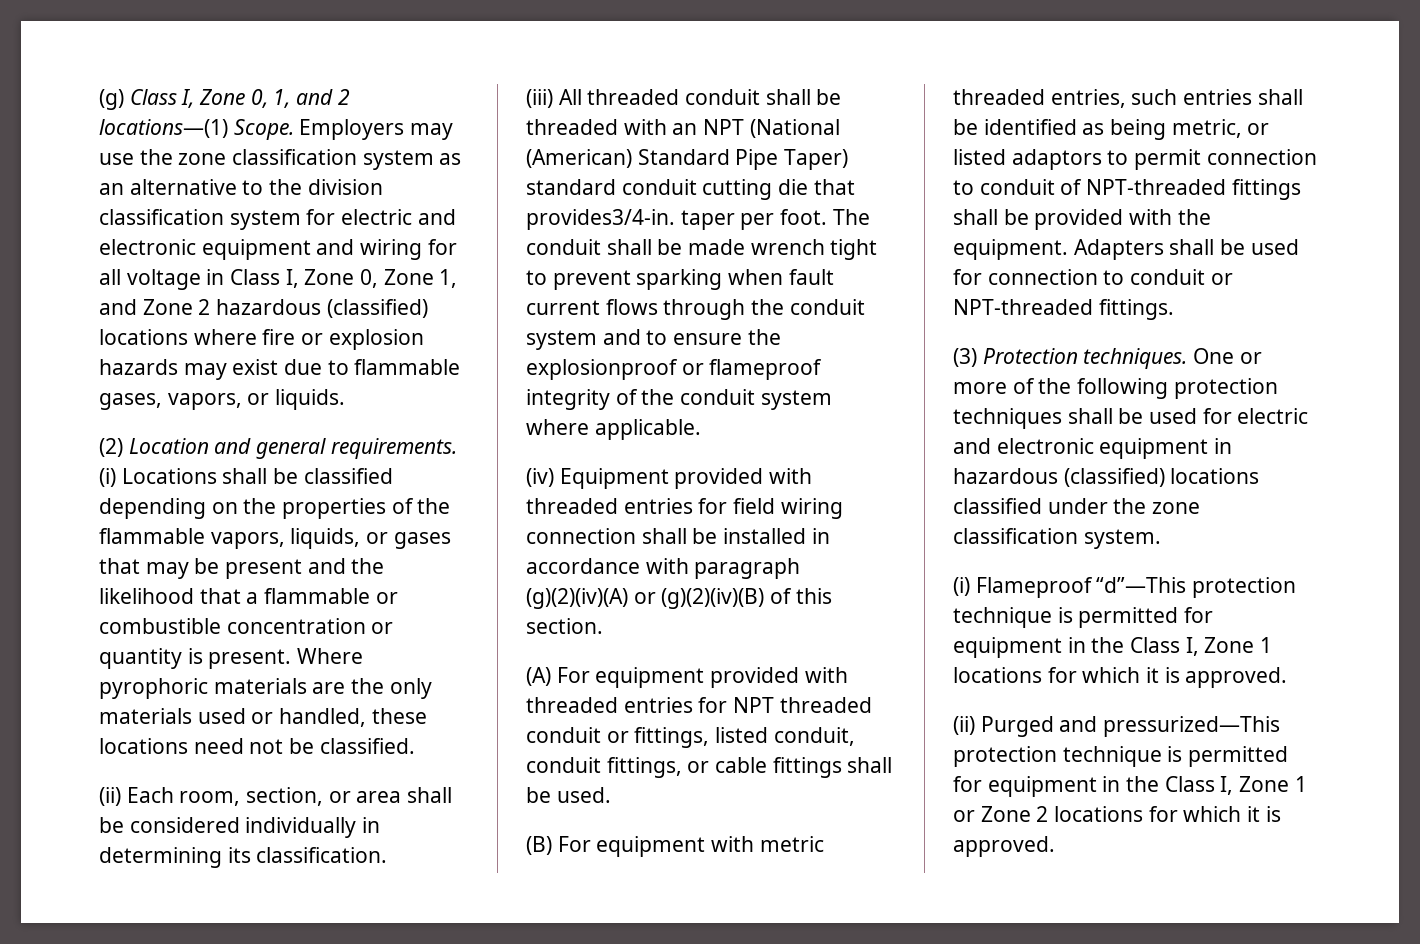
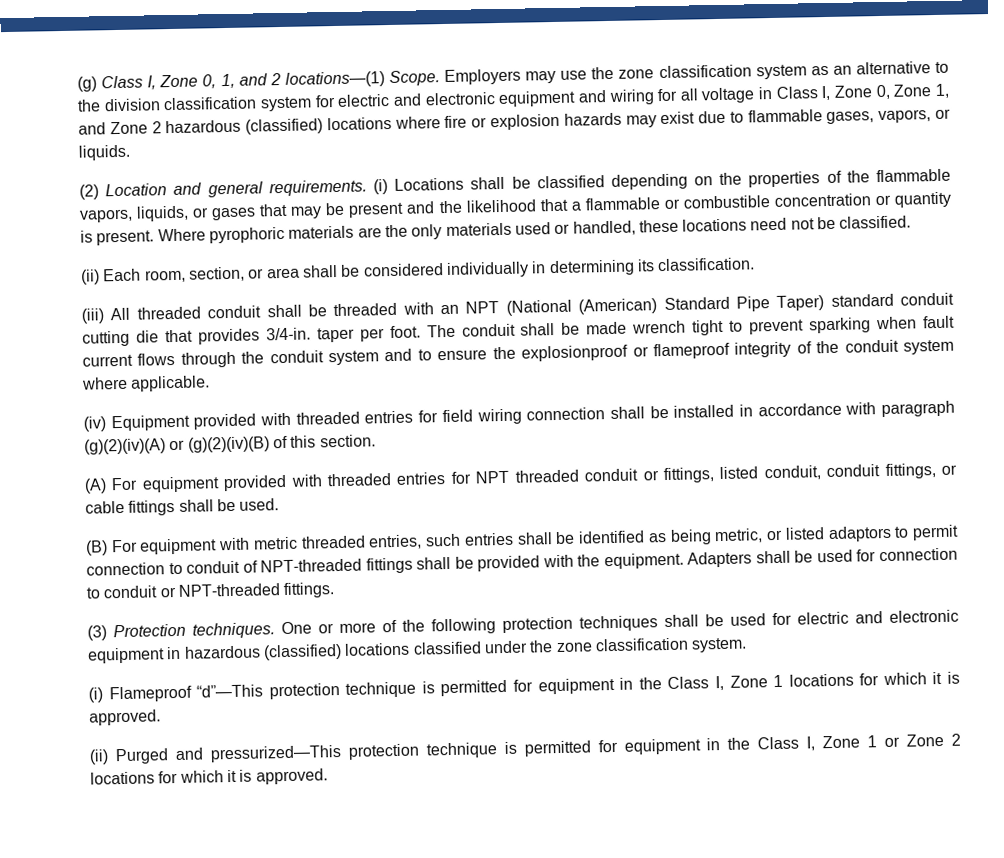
[526,209,675,230] provides3/4-in. -> [197,327,311,345] provides 3/4-in.

